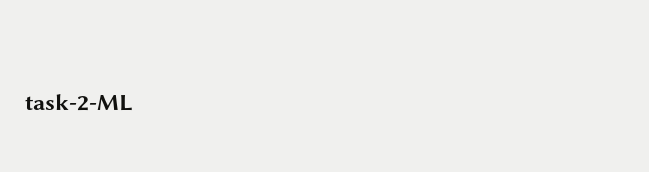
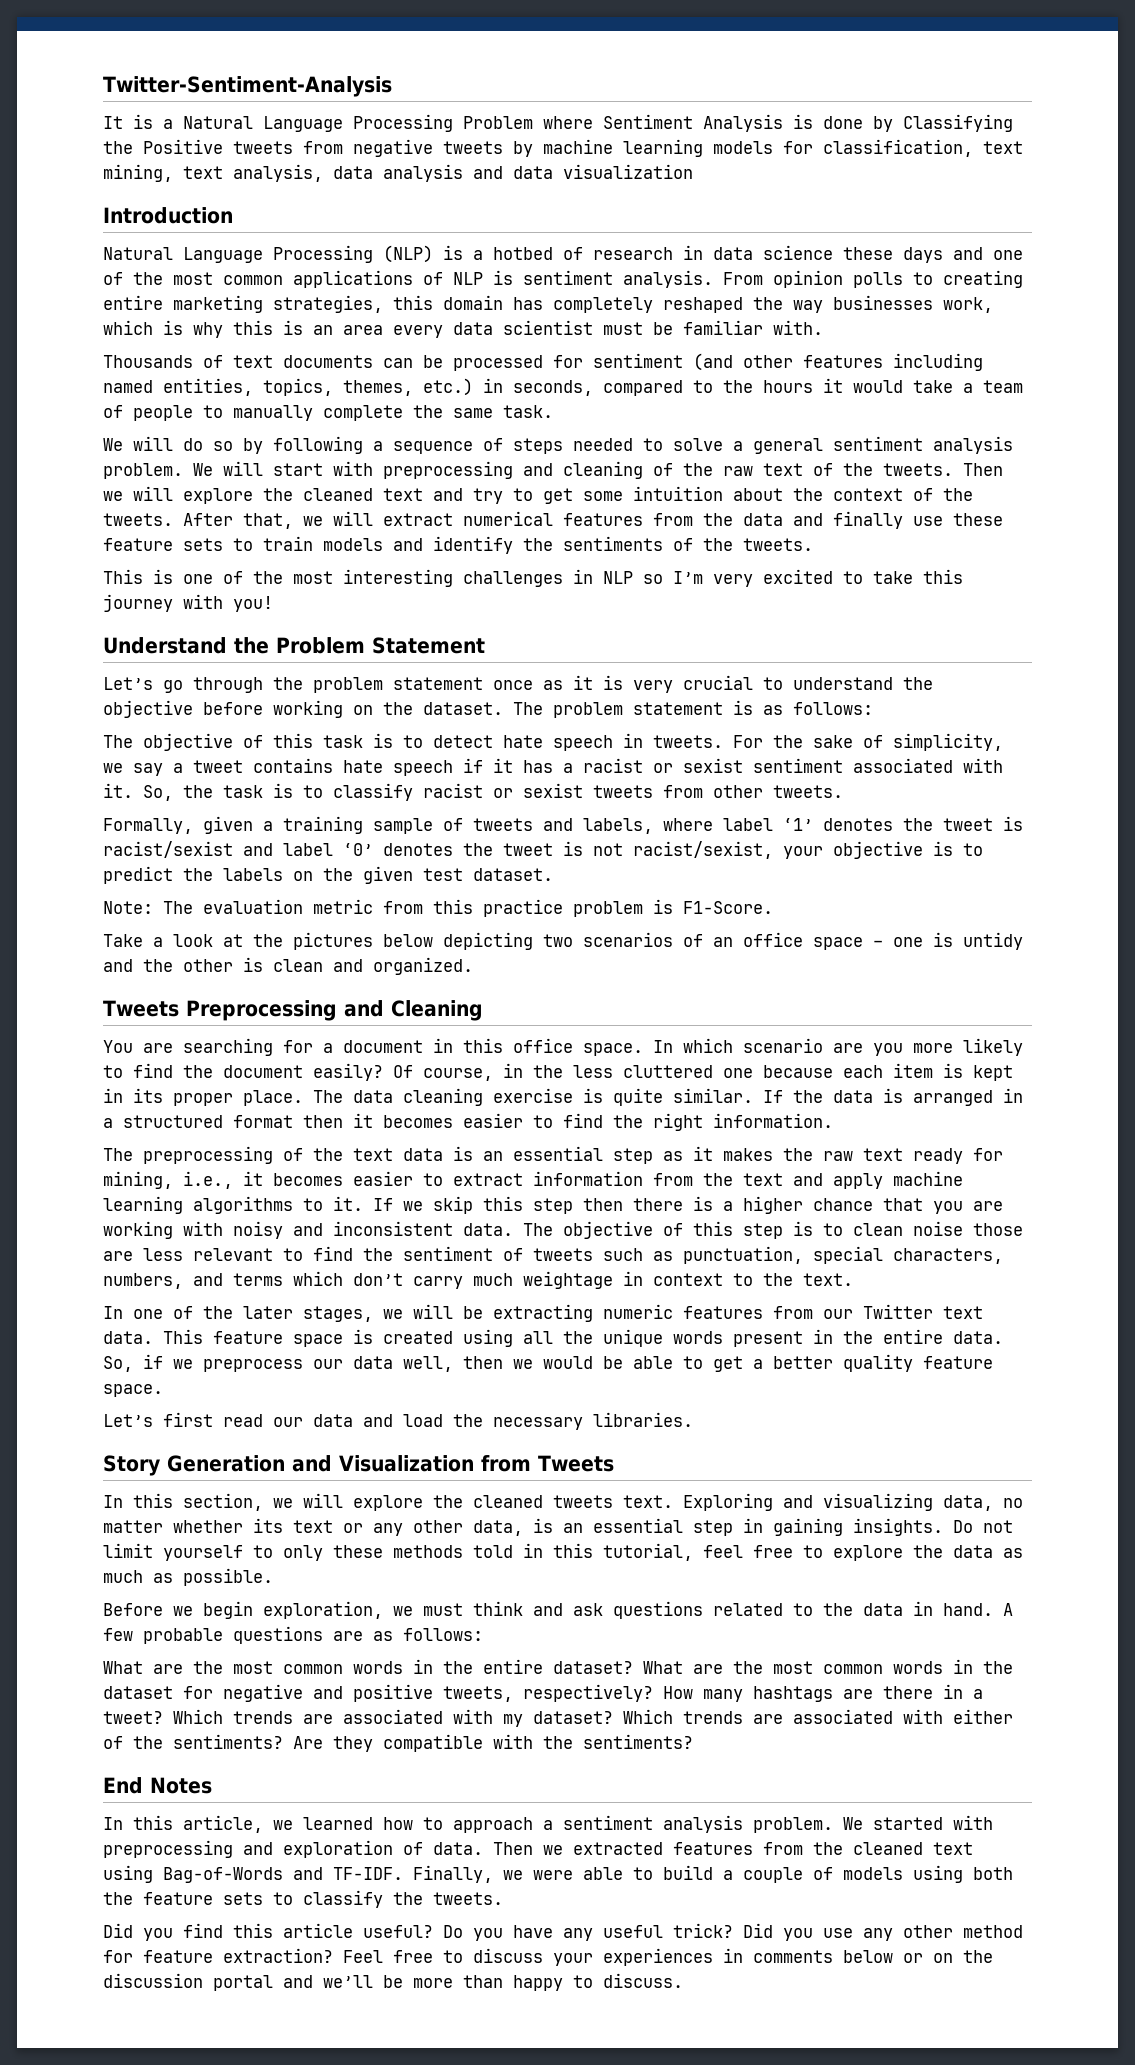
[25,94,133,111] task-2-ML -> [103,76,392,97] [103,114,1013,132] [103,139,1023,157] [103,164,693,182] [103,207,233,224] [103,245,1023,263] [103,270,1023,288] [103,295,993,313] [103,320,823,338] [103,353,983,371] [103,378,1023,396] [103,405,553,421] [103,436,1013,454] [103,461,1003,479] [103,486,973,504] [103,511,1003,529] [103,536,813,554] [103,569,963,587] [103,594,273,612] [103,637,485,654] [103,675,933,693] [103,700,873,718] [103,733,1003,751] [103,758,1003,776] [103,783,843,801] [103,816,1023,834] [103,841,983,859] [103,866,553,884] [103,899,773,917] [103,932,1023,950] [103,957,473,975] [103,1000,483,1021] [103,1038,1023,1056] [103,1063,1013,1081] [103,1088,1023,1106] [103,1113,833,1131] [103,1146,1003,1164] [103,1171,963,1189] [103,1196,1003,1214] [103,1221,1023,1239] [103,1246,1003,1264] [103,1271,853,1289] [103,1304,983,1322] [103,1329,1003,1347] [103,1354,993,1372] [103,1384,163,1397] [103,1412,693,1430] [103,1455,614,1476] [103,1493,1023,1511] [103,1518,1013,1536] [103,1543,1023,1561] [103,1568,273,1586] [103,1601,1013,1619] [103,1626,483,1644] [103,1659,1013,1674] [103,1684,983,1702] [103,1709,1013,1727] [103,1734,693,1752] [103,1777,212,1794] [103,1815,993,1833] [103,1840,973,1858] [103,1865,1013,1883] [103,1890,503,1908] [103,1923,1023,1941] [103,1948,993,1966] [103,1973,683,1991] Twitter-Sentiment-Analysis // It is a Natural Language Processing Problem where Sentiment Analysis is done by Classifying the Positive tweets from negative tweets by machine learning models for classification, text mining, text analysis, data analysis and data visualization // Introduction // Natural Language Processing (NLP) is a hotbed of research in data science these days and one of the most common applications of NLP is sentiment analysis. From opinion polls to creating entire marketing strategies, this domain has completely reshaped the way businesses work, which is why this is an area every data scientist must be familiar with. // Thousands of text documents can be processed for sentiment (and other features including named entities, topics, themes, etc.) in seconds, compared to the hours it would take a team of people to manually complete the same task. // We will do so by following a sequence of steps needed to solve a general sentiment analysis problem. We will start with preprocessing and cleaning of the raw text of the tweets. Then we will explore the cleaned text and try to get some intuition about the context of the tweets. After that, we will extract numerical features from the data and finally use these feature sets to train models and identify the sentiments of the tweets. // This is one of the most interesting challenges in NLP so I’m very excited to take this journey with you! // Understand the Problem Statement // Let’s go through the problem statement once as it is very crucial to understand the objective before working on the dataset. The problem statement is as follows: // The objective of this task is to detect hate speech in tweets. For the sake of simplicity, we say a tweet contains hate speech if it has a racist or sexist sentiment associated with it. So, the task is to classify racist or sexist tweets from other tweets. // Formally, given a training sample of tweets and labels, where label ‘1’ denotes the tweet is racist/sexist and label ‘0’ denotes the tweet is not racist/sexist, your objective is to predict the labels on the given test dataset. // Note: The evaluation metric from this practice problem is F1-Score. // Take a look at the pictures below depicting two scenarios of an office space – one is untidy and the other is clean and organized. // Tweets Preprocessing and Cleaning // You are searching for a document in this office space. In which scenario are you more likely to find the document easily? Of course, in the less cluttered one because each item is kept in its proper place. The data cleaning exercise is quite similar. If the data is arranged in a structured format then it becomes easier to find the right information. // The preprocessing of the text data is an essential step as it makes the raw text ready for mining, i.e., it becomes easier to extract information from the text and apply machine learning algorithms to it. If we skip this step then there is a higher chance that you are working with noisy and inconsistent data. The objective of this step is to clean noise those are less relevant to find the sentiment of tweets such as punctuation, special characters, numbers, and terms which don’t carry much weightage in context to the text. // In one of the later stages, we will be extracting numeric features from our Twitter text data. This feature space is created using all the unique words present in the entire data. So, if we preprocess our data well, then we would be able to get a better quality feature space. // Let’s first read our data and load the necessary libraries. // Story Generation and Visualization from Tweets // In this section, we will explore the cleaned tweets text. Exploring and visualizing data, no matter whether its text or any other data, is an essential step in gaining insights. Do not limit yourself to only these methods told in this tutorial, feel free to explore the data as much as possible. // Before we begin exploration, we must think and ask questions related to the data in hand. A few probable questions are as follows: // What are the most common words in the entire dataset? What are the most common words in the dataset for negative and positive tweets, respectively? How many hashtags are there in a tweet? Which trends are associated with my dataset? Which trends are associated with either of the sentiments? Are they compatible with the sentiments? // End Notes // In this article, we learned how to approach a sentiment analysis problem. We started with preprocessing and exploration of data. Then we extracted features from the cleaned text using Bag-of-Words and TF-IDF. Finally, we were able to build a couple of models using both the feature sets to classify the tweets. // Did you find this article useful? Do you have any useful trick? Did you use any other method for feature extraction? Feel free to discuss your experiences in comments below or on the discussion portal and we’ll be more than happy to discuss.

